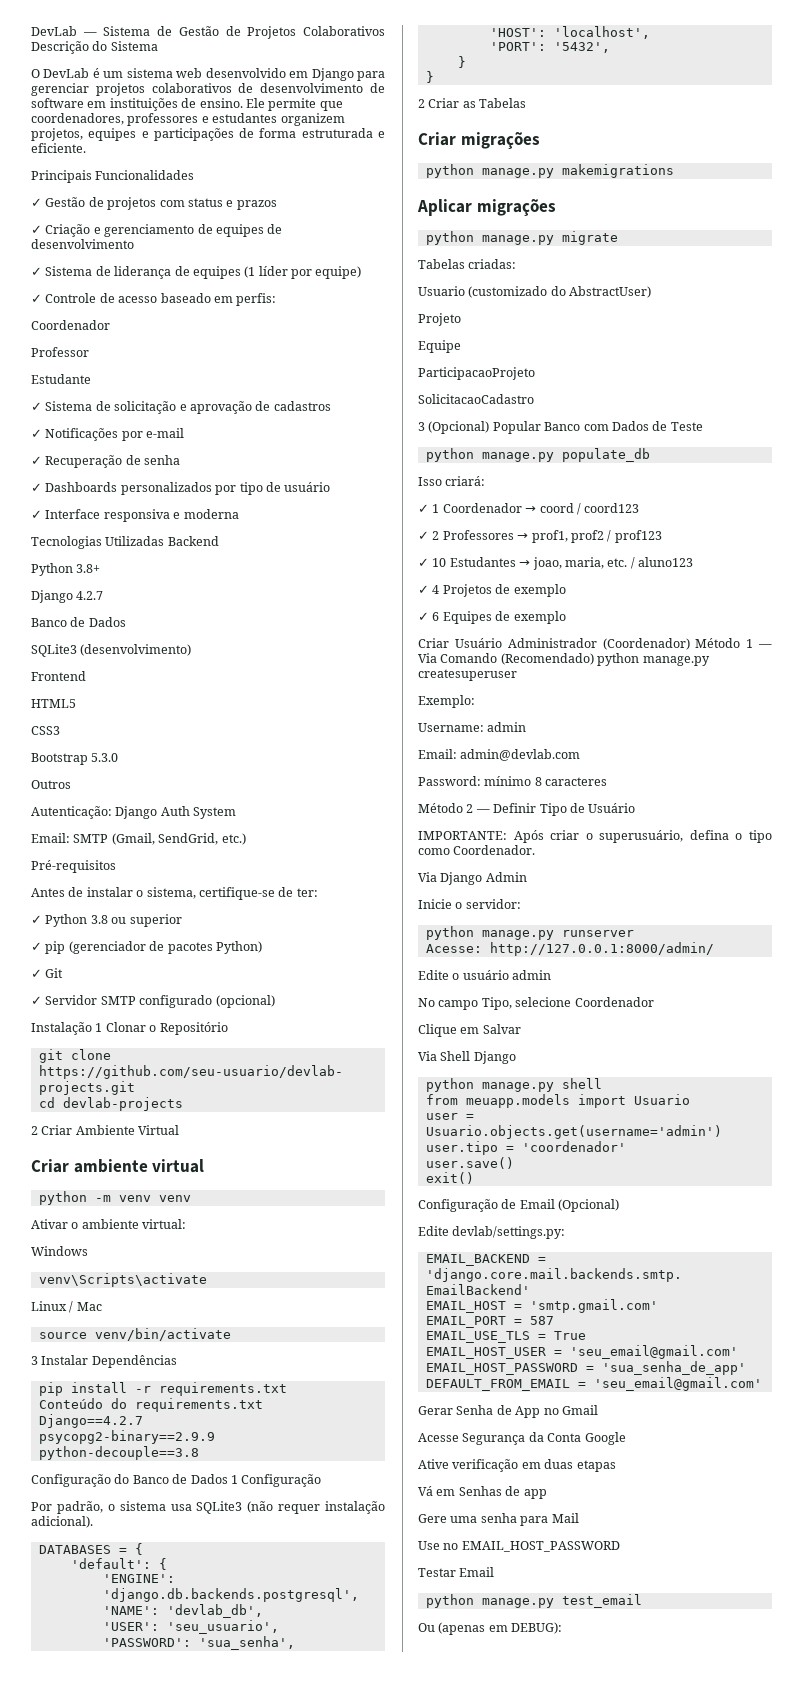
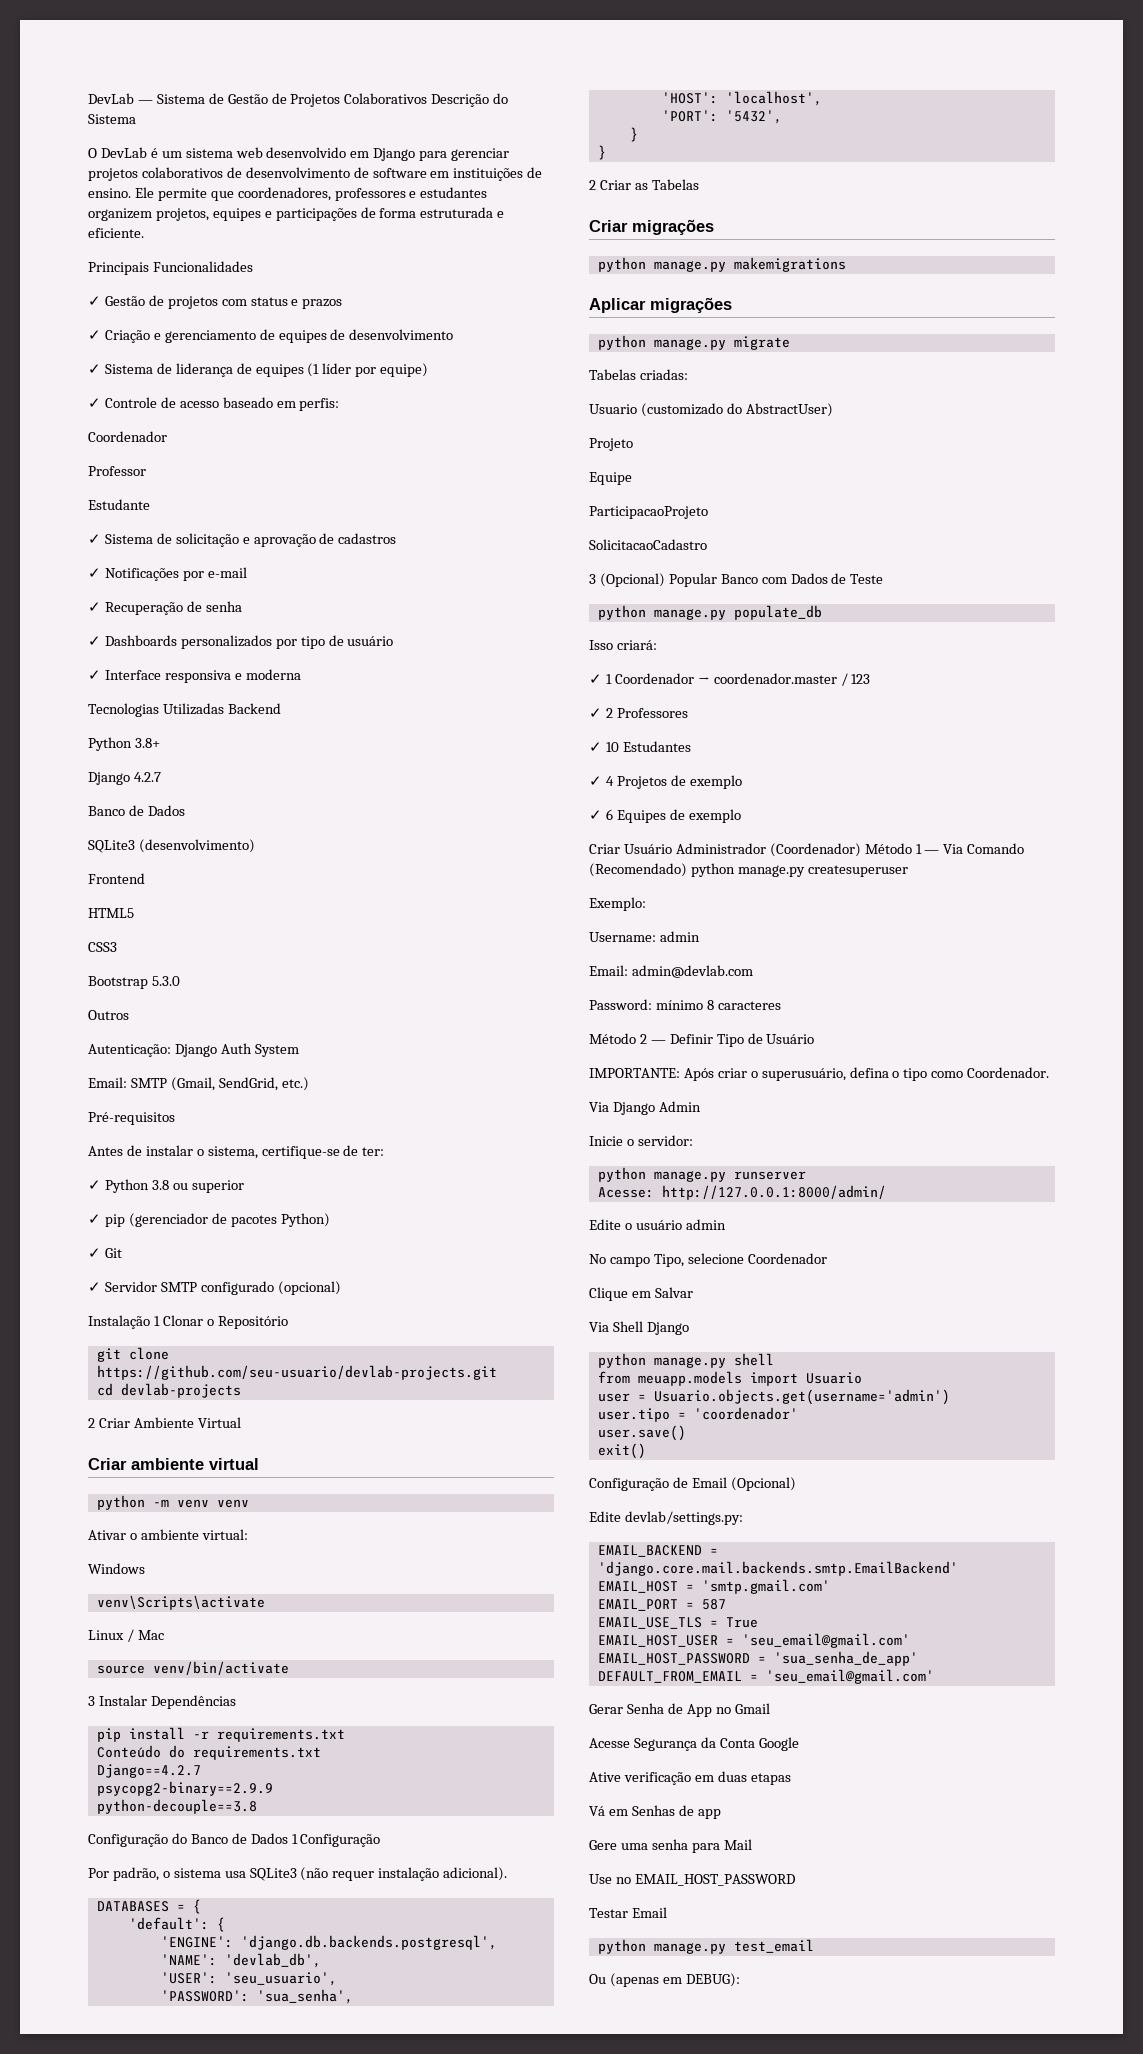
[539,503,640,515] coord / coord123 -> [713,673,871,686] coordenador.master / 123
[517,530,662,543] [418,557,693,570] → prof1, prof2 / prof123 // ✓ 10 Estudantes → joao, maria, etc. / aluno123 -> [589,741,691,752] // ✓ 10 Estudantes

